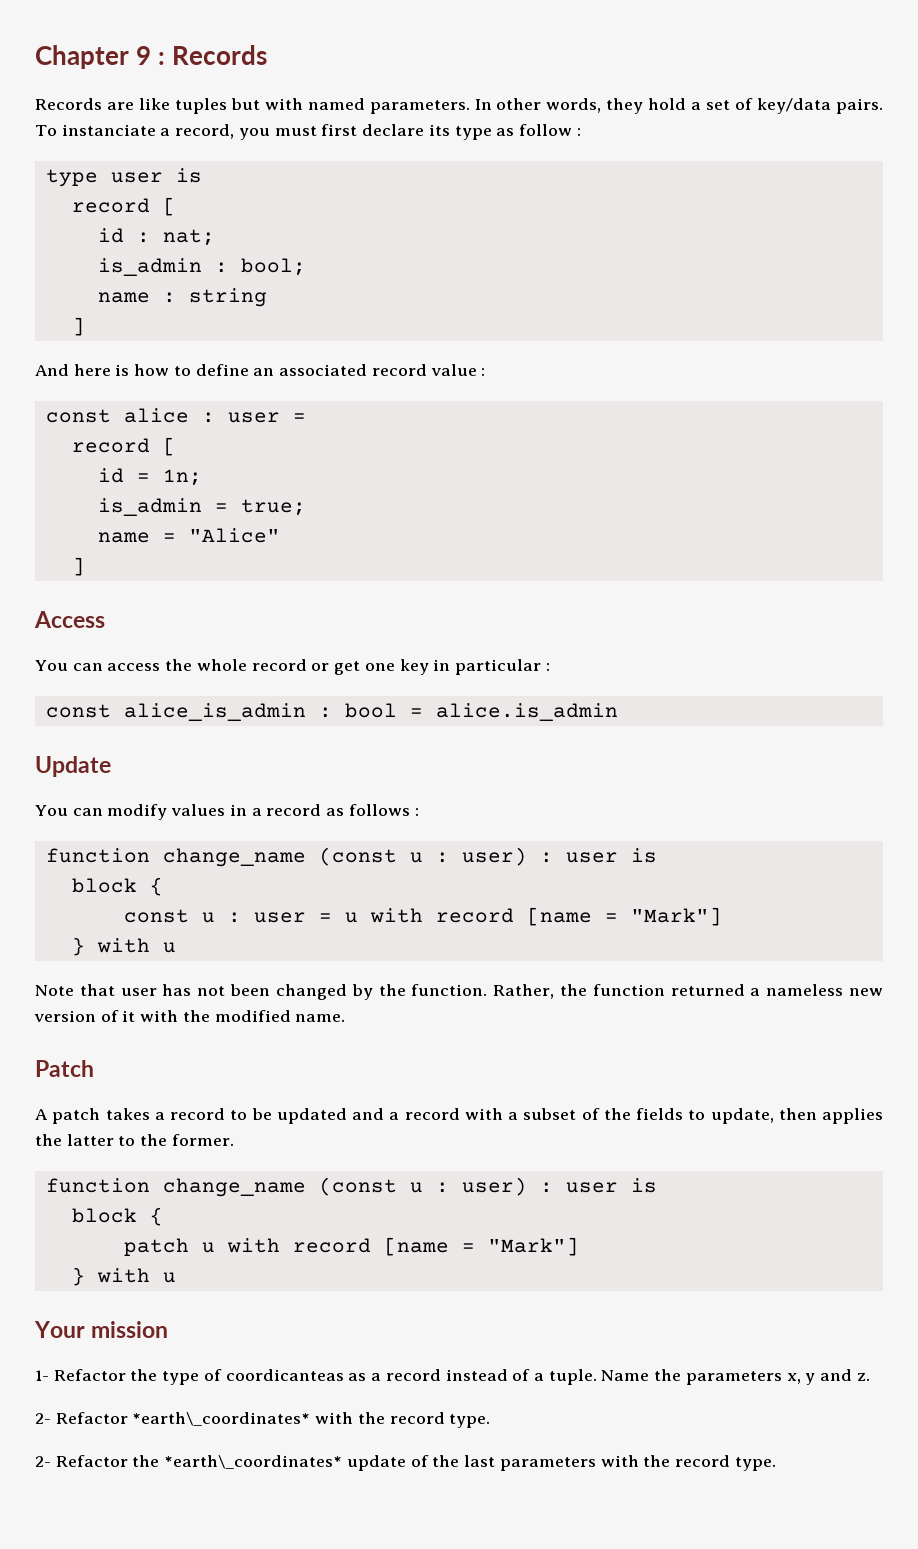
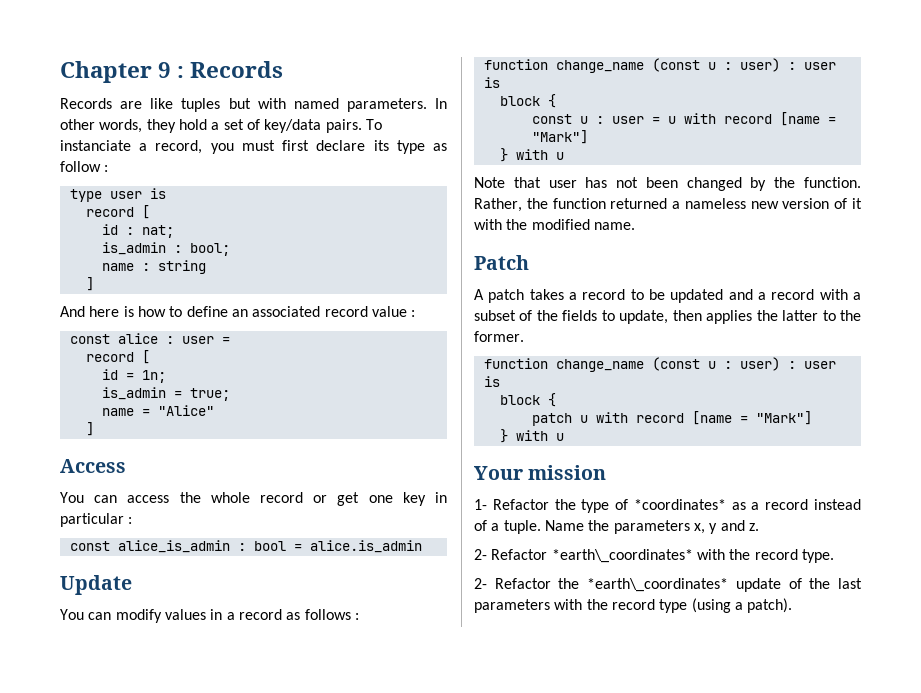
[225,1369,344,1381] coordicanteas -> [633,499,726,510] *coordinates*
[734,1457,776,1471] type. -> [659,598,793,613] type (using a patch).

